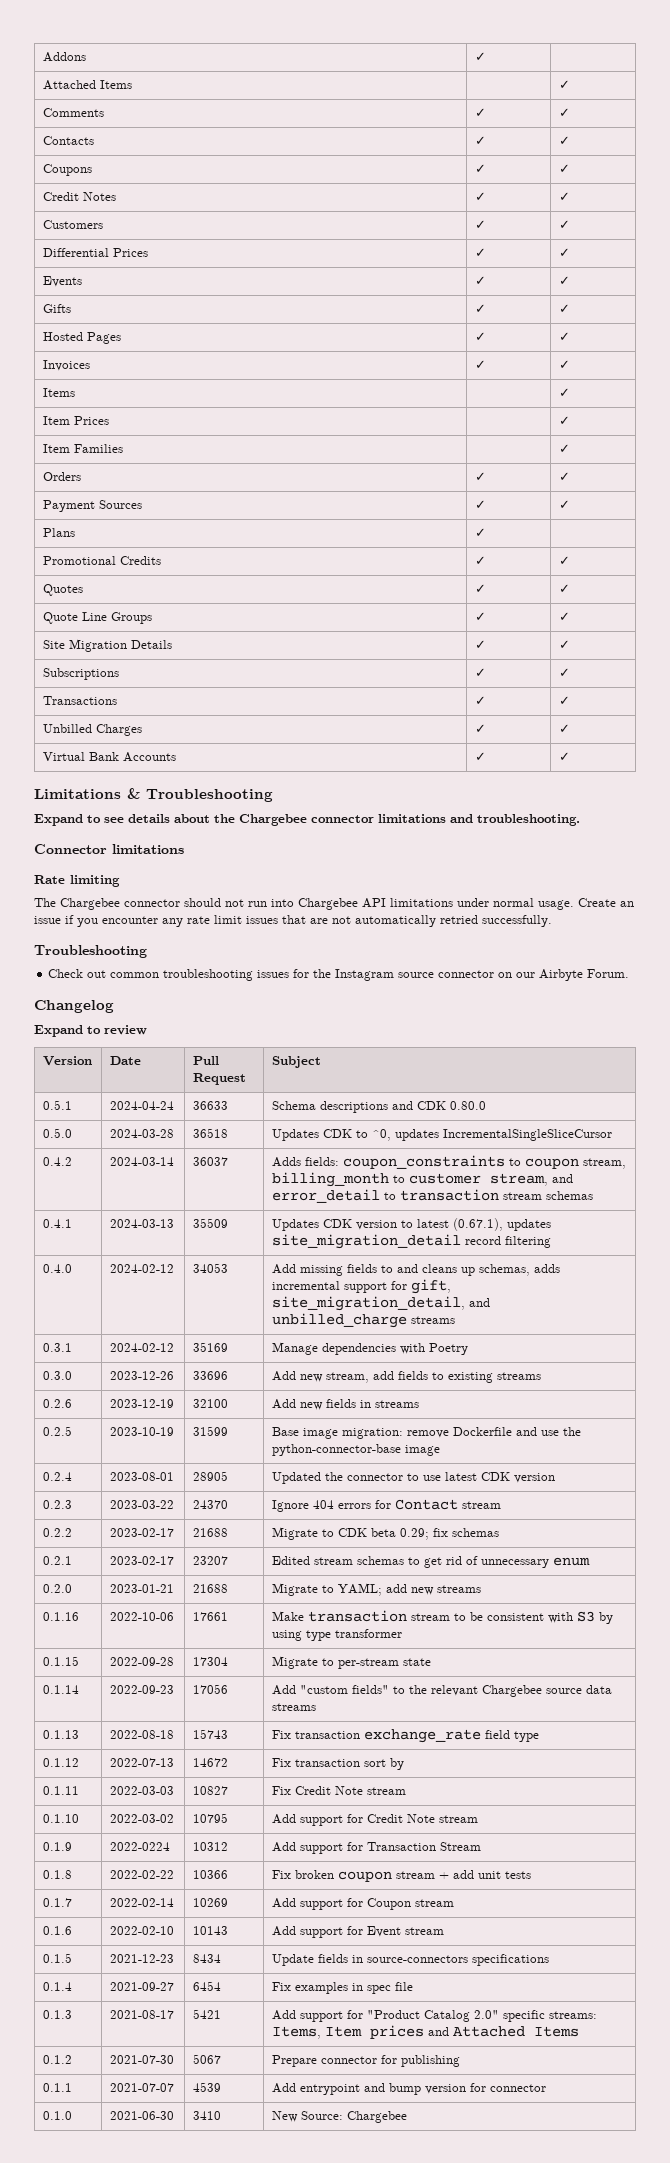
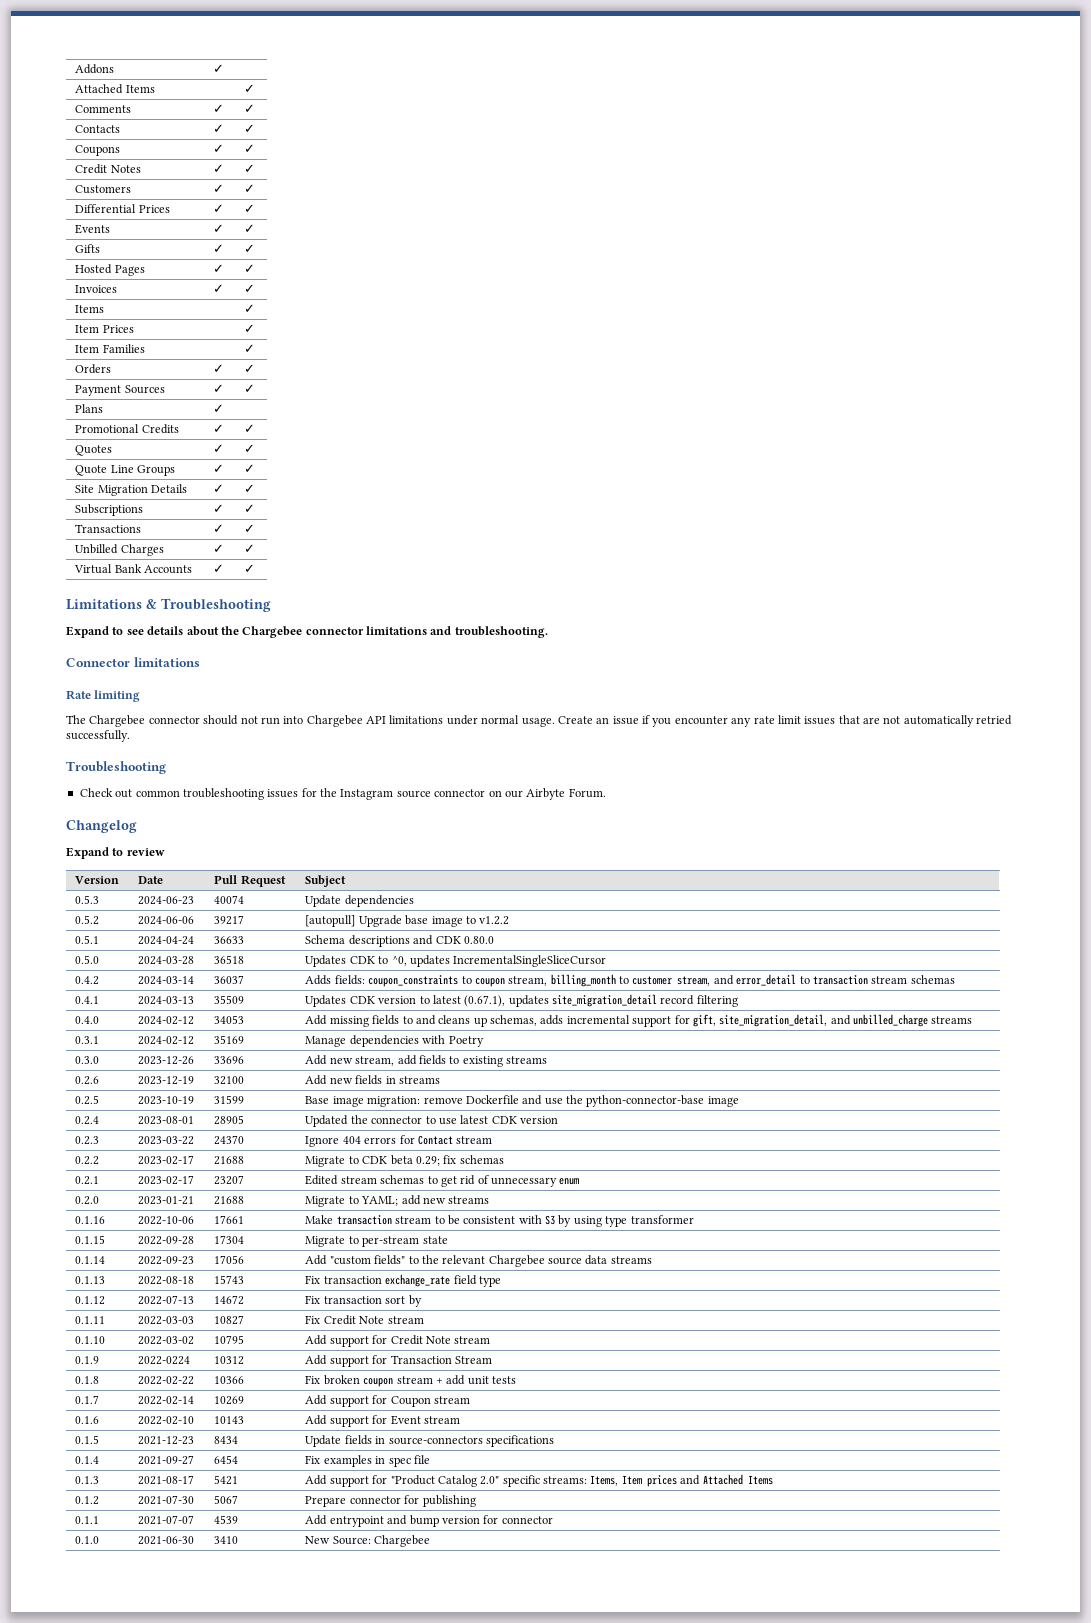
(321, 1062) none -> [75,895,100,904] [138,896,195,905] [214,895,245,904] [305,895,414,907] [75,915,100,925] [138,916,195,925] [214,915,245,925] [305,915,510,927] // 0.5.3 | 2024-06-23 | 40074 | Update dependencies // 0.5.2 | 2024-06-06 | 39217 | [autopull] Upgrade base image to v1.2.2

